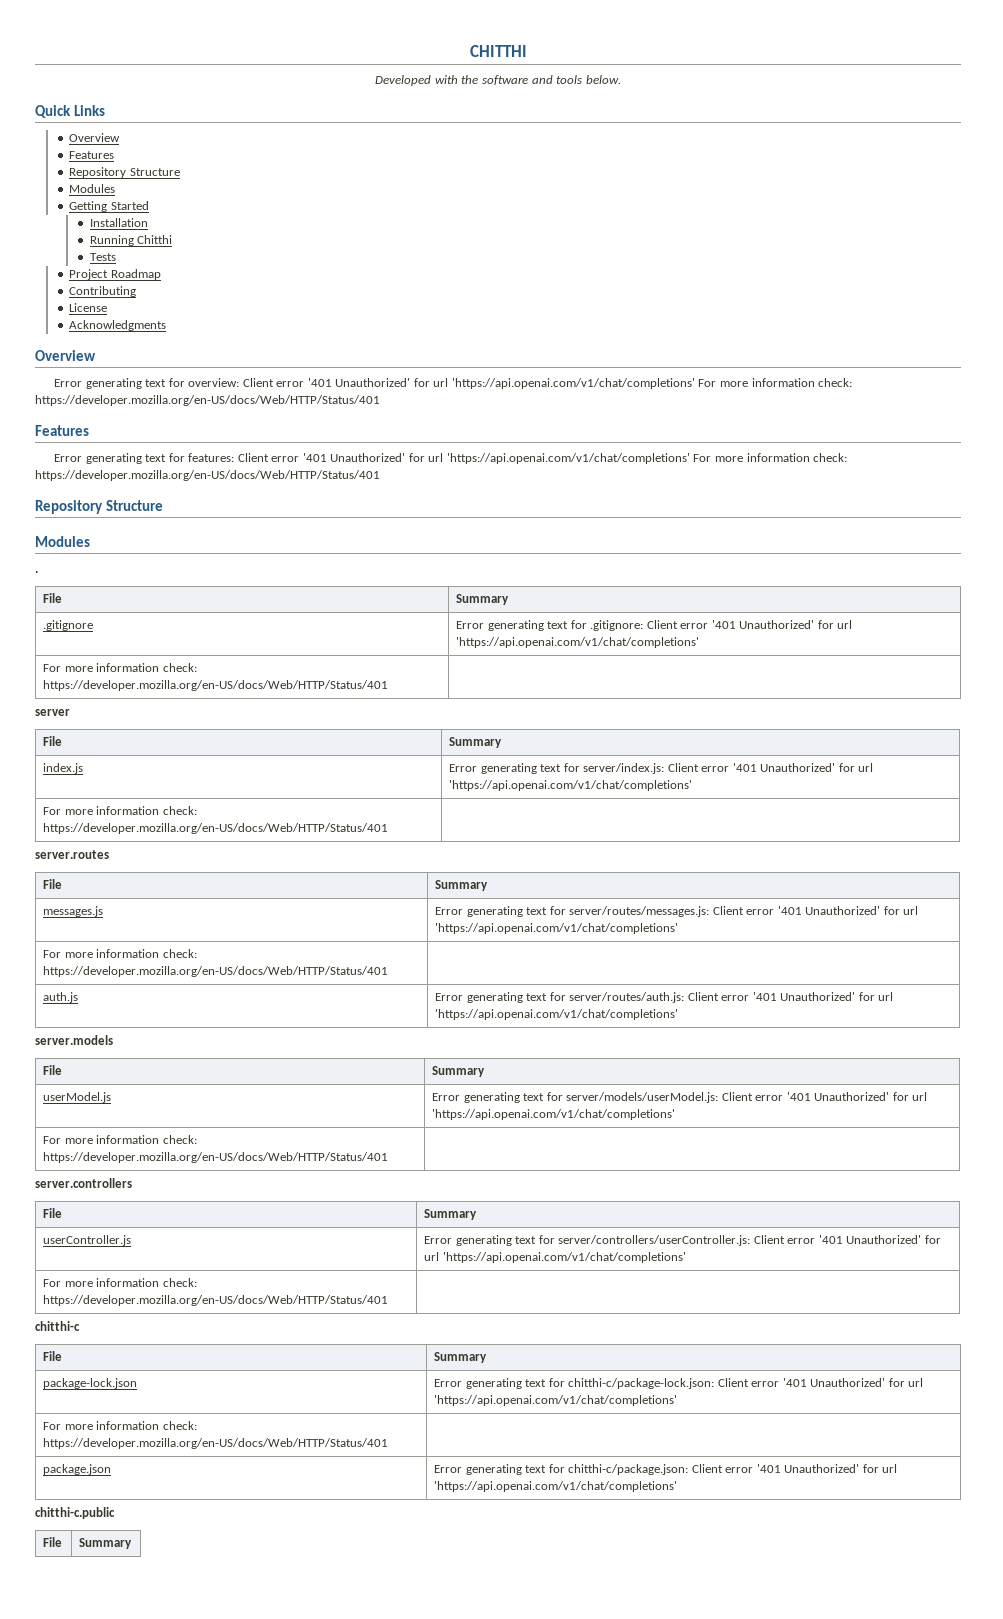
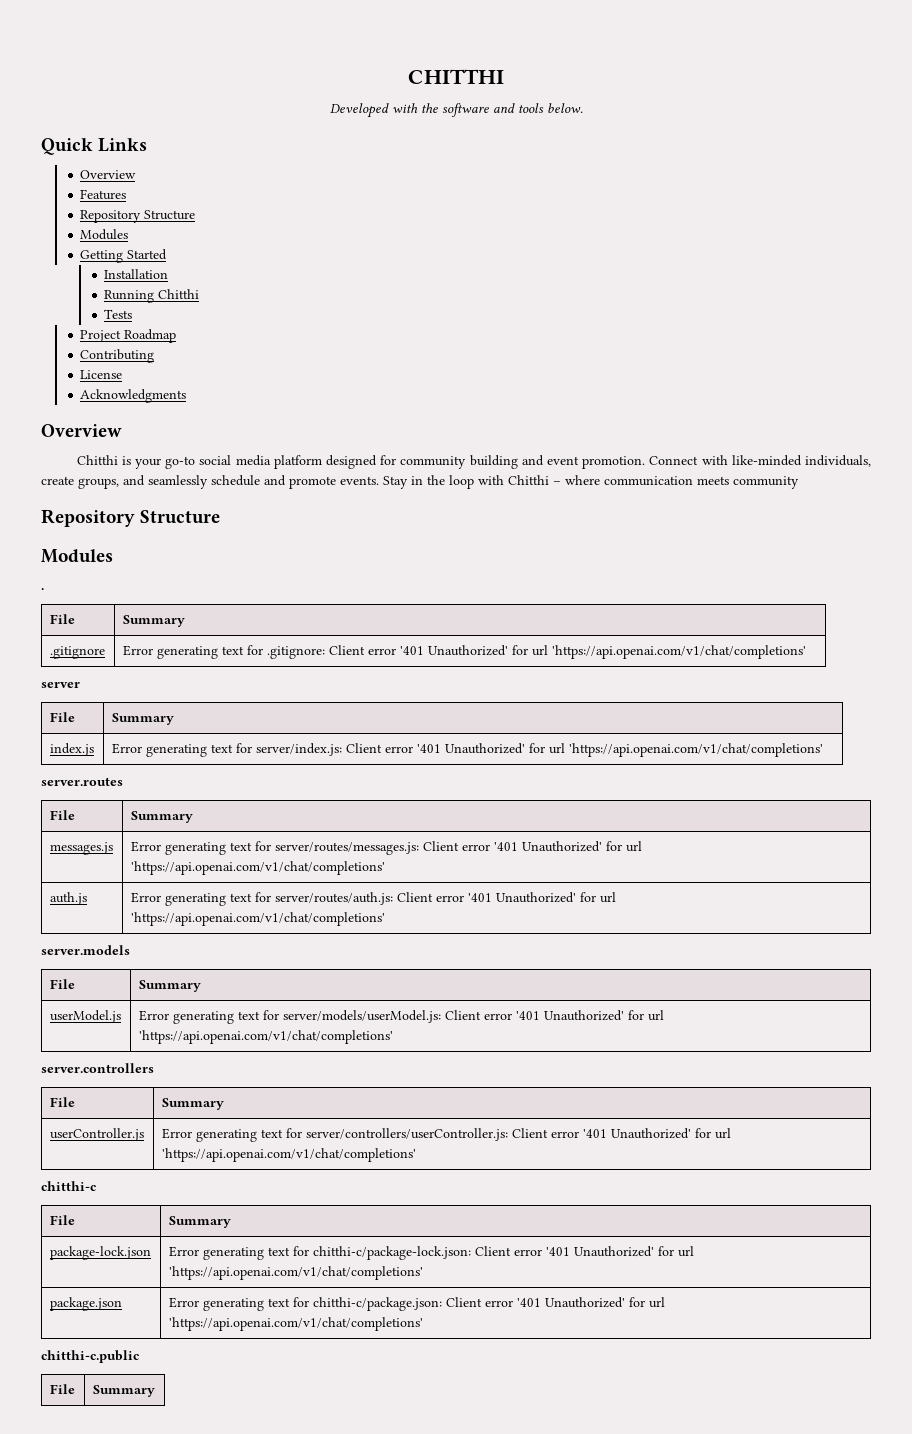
[54,378,853,389] [35,395,380,406] [35,425,89,436] [54,453,848,464] [35,470,380,481] Error generating text for overview: Client error '401 Unauthorized' for url 'https://api.openai.com/v1/chat/completions' For more information check: https://developer.mozilla.org/en-US/docs/Web/HTTP/Status/401 // Features // Error generating text for features: Client error '401 Unauthorized' for url 'https://api.openai.com/v1/chat/completions' For more information check: https://developer.mozilla.org/en-US/docs/Web/HTTP/Status/401 -> [76,455,871,469] [41,475,799,489] Chitthi is your go-to social media platform designed for community building and event promotion. Connect with like-minded individuals, create groups, and seamlessly schedule and promote events. Stay in the loop with Chitthi – where communication meets community
[43,663,197,672] [43,680,389,691] // For more information check: https://developer.mozilla.org/en-US/docs/Web/HTTP/Status/401 | -> (806, 652) none
[43,806,197,815] [43,823,389,834] // For more information check: https://developer.mozilla.org/en-US/docs/Web/HTTP/Status/401 | -> (823, 750) none
[43,949,197,958] [43,966,389,977] // For more information check: https://developer.mozilla.org/en-US/docs/Web/HTTP/Status/401 | -> (385, 868) none
[43,1135,197,1144] [43,1152,389,1163] // For more information check: https://developer.mozilla.org/en-US/docs/Web/HTTP/Status/401 | -> (393, 1037) none
[43,1278,197,1287] [43,1295,389,1306] // For more information check: https://developer.mozilla.org/en-US/docs/Web/HTTP/Status/401 | -> (416, 1155) none
[43,1421,197,1430] [43,1438,389,1449] // For more information check: https://developer.mozilla.org/en-US/docs/Web/HTTP/Status/401 | -> (423, 1273) none

